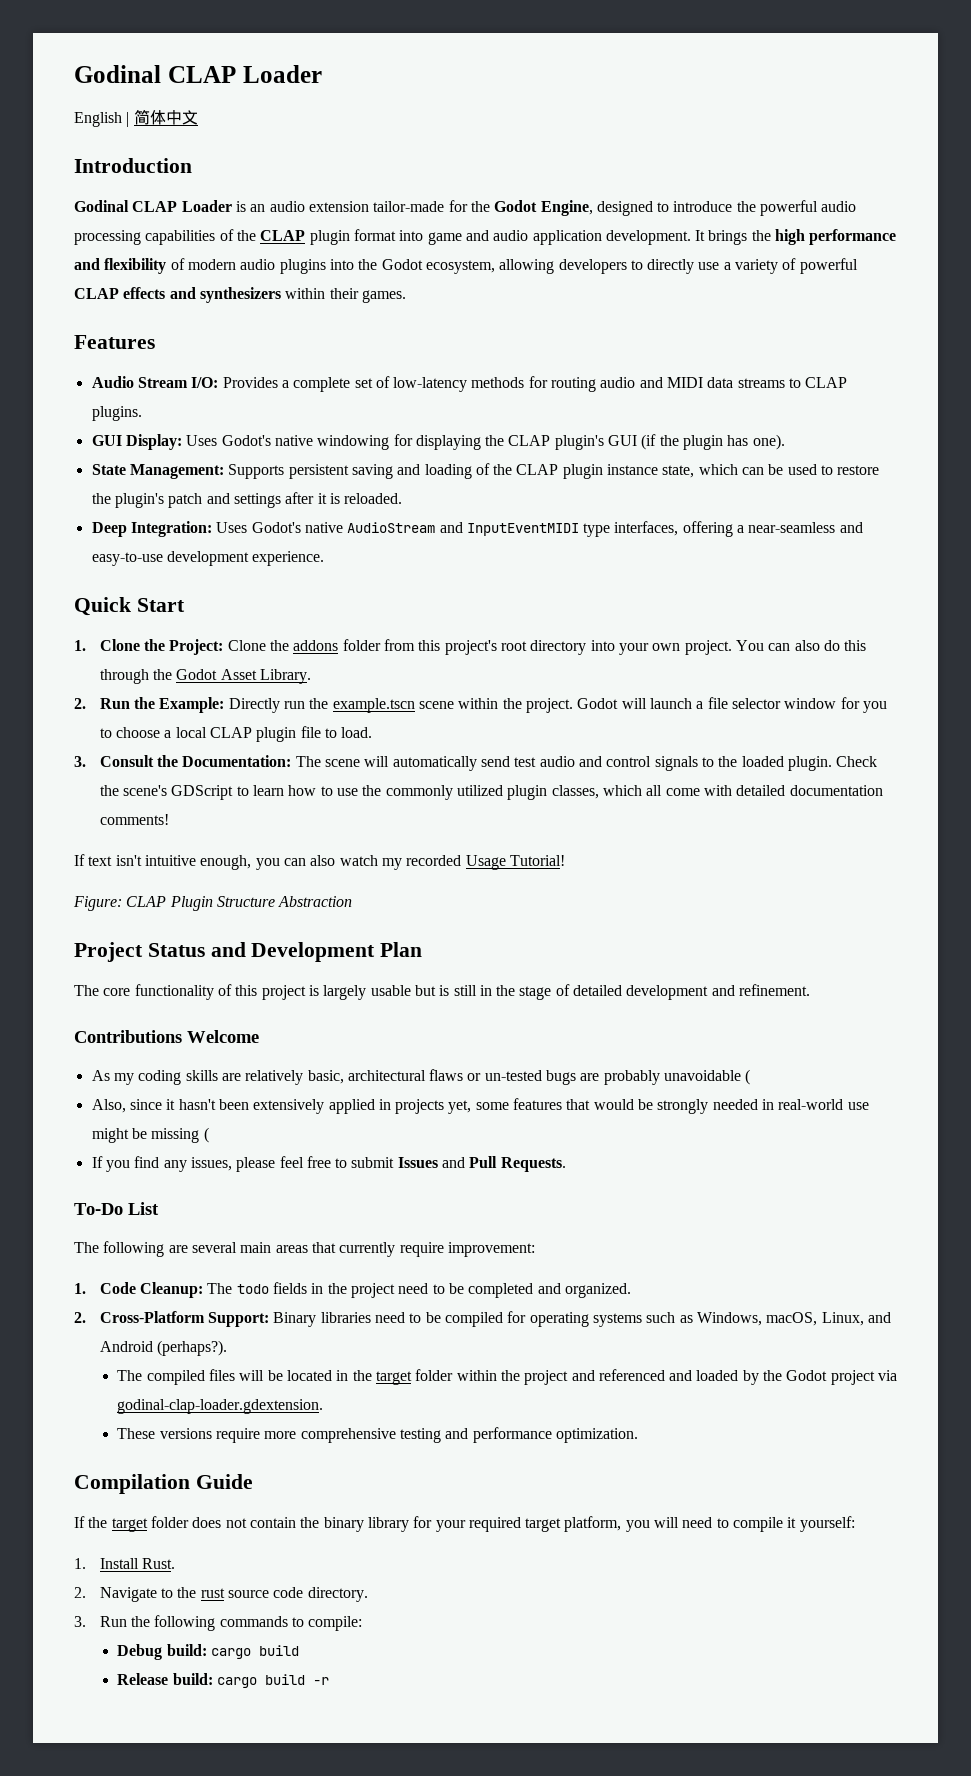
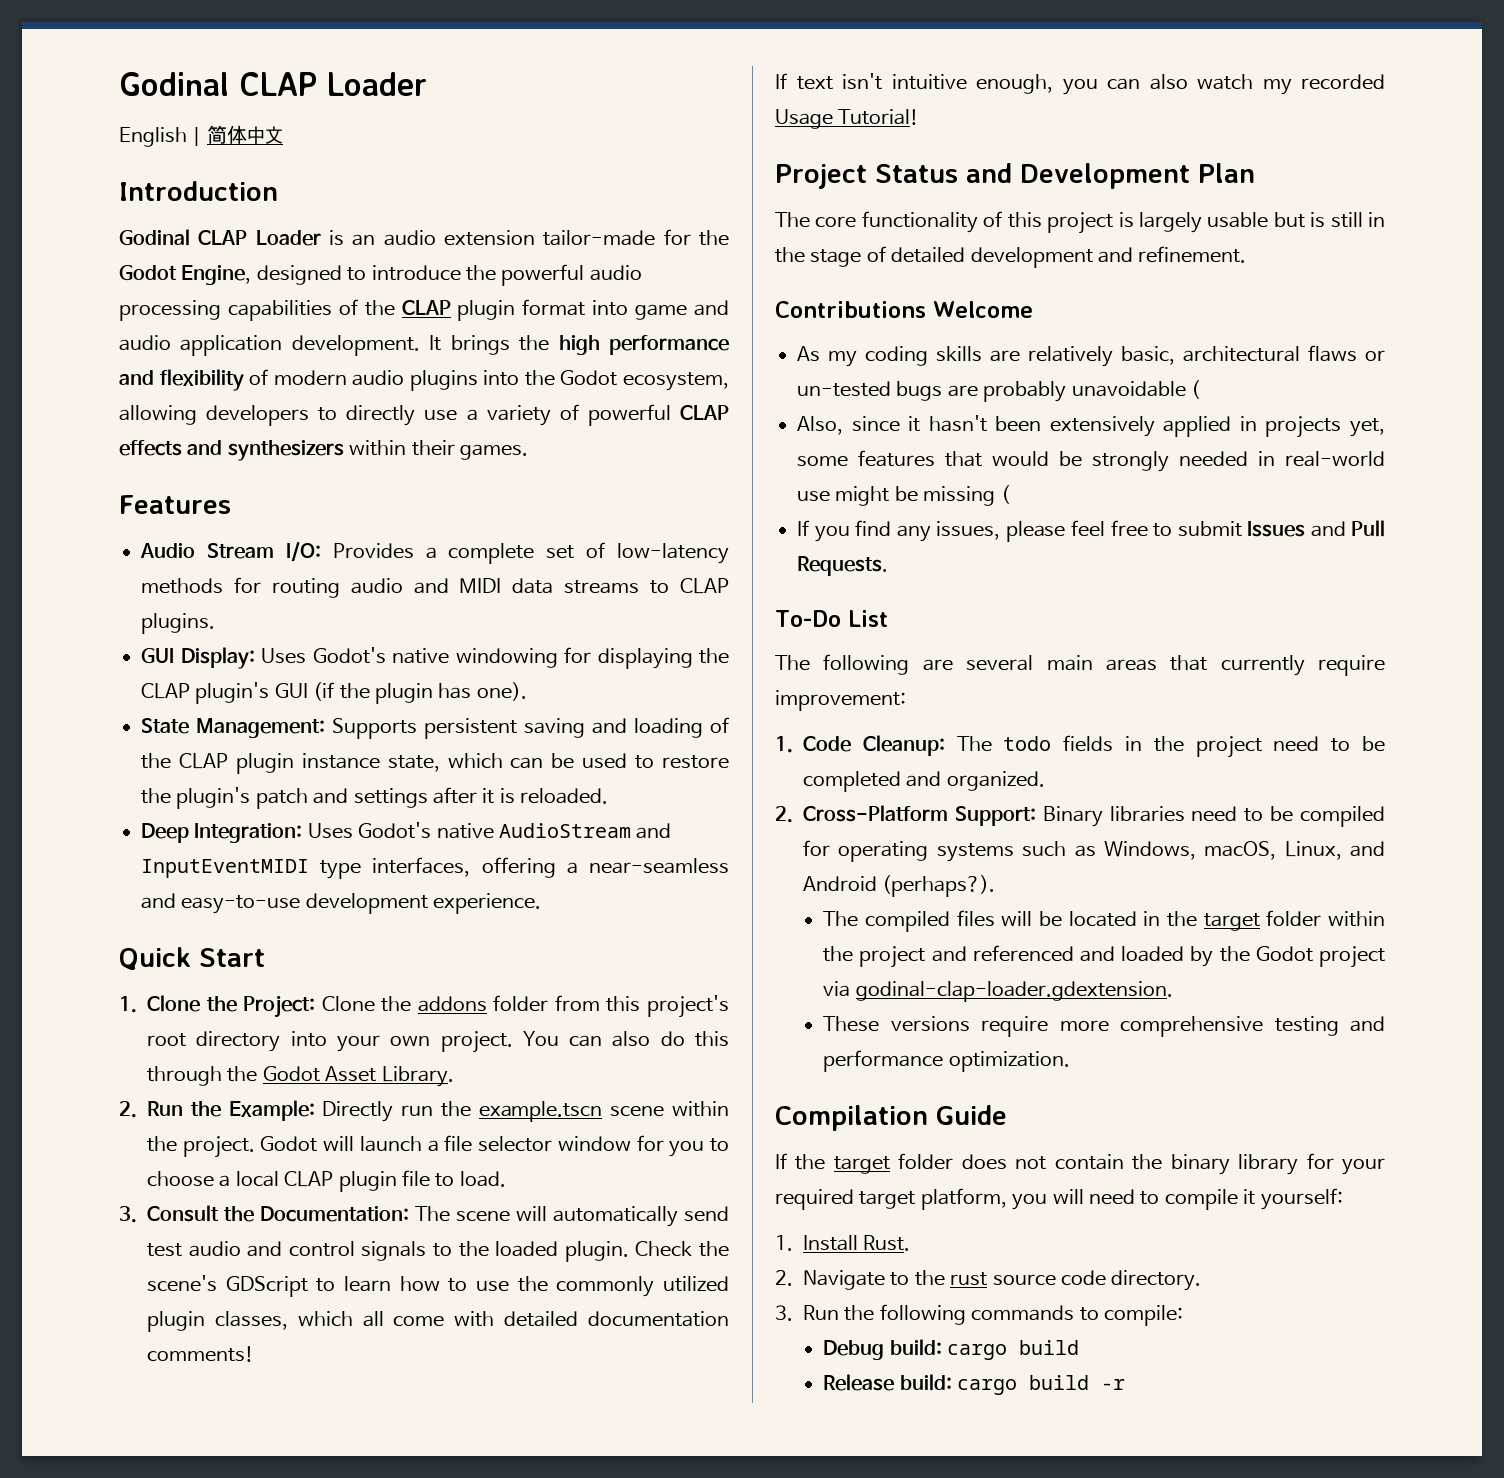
[73,896,353,911] // Figure: CLAP Plugin Structure Abstraction -> (920, 117) none

